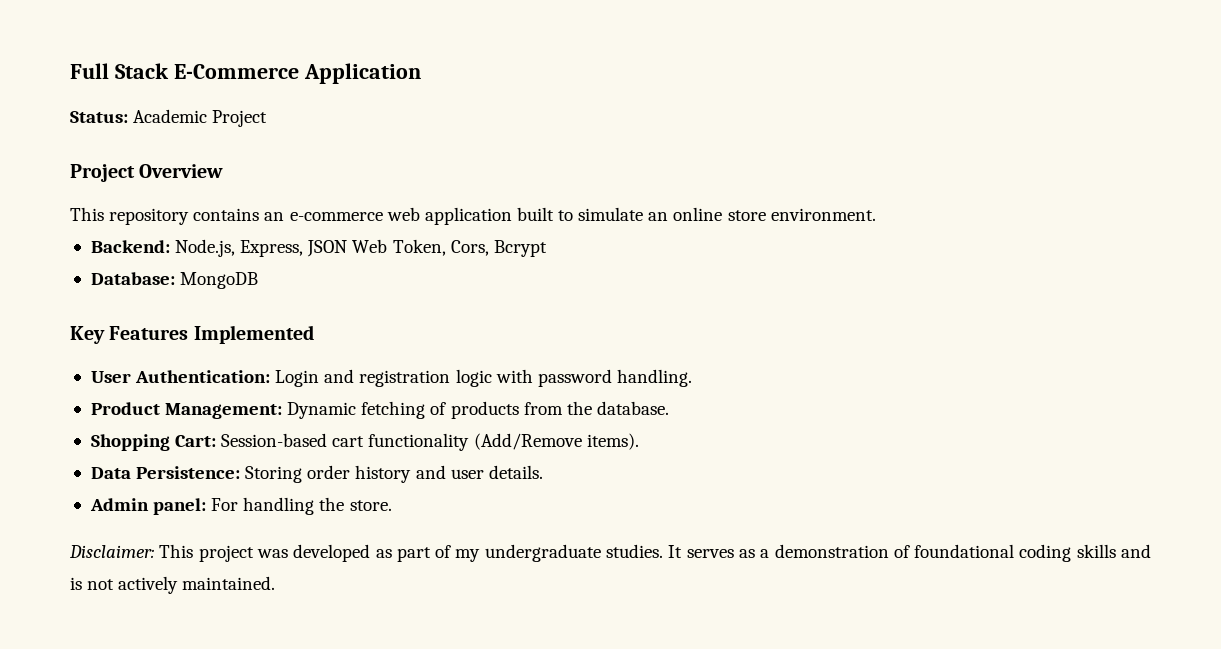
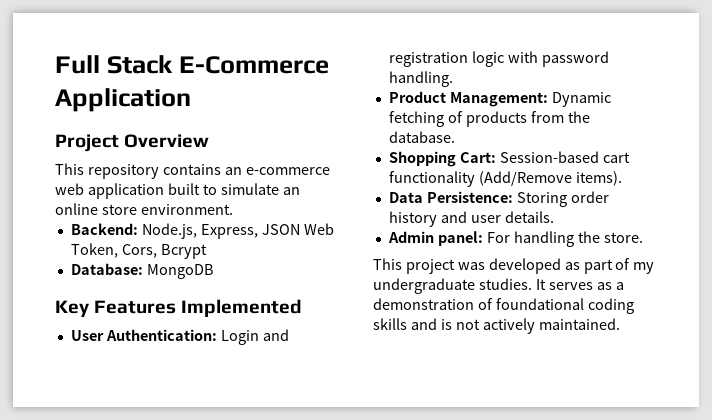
[70,109,268,127] // Status: Academic Project -> (191, 100) none
[69,545,154,558] Disclaimer: -> (643, 237) none

